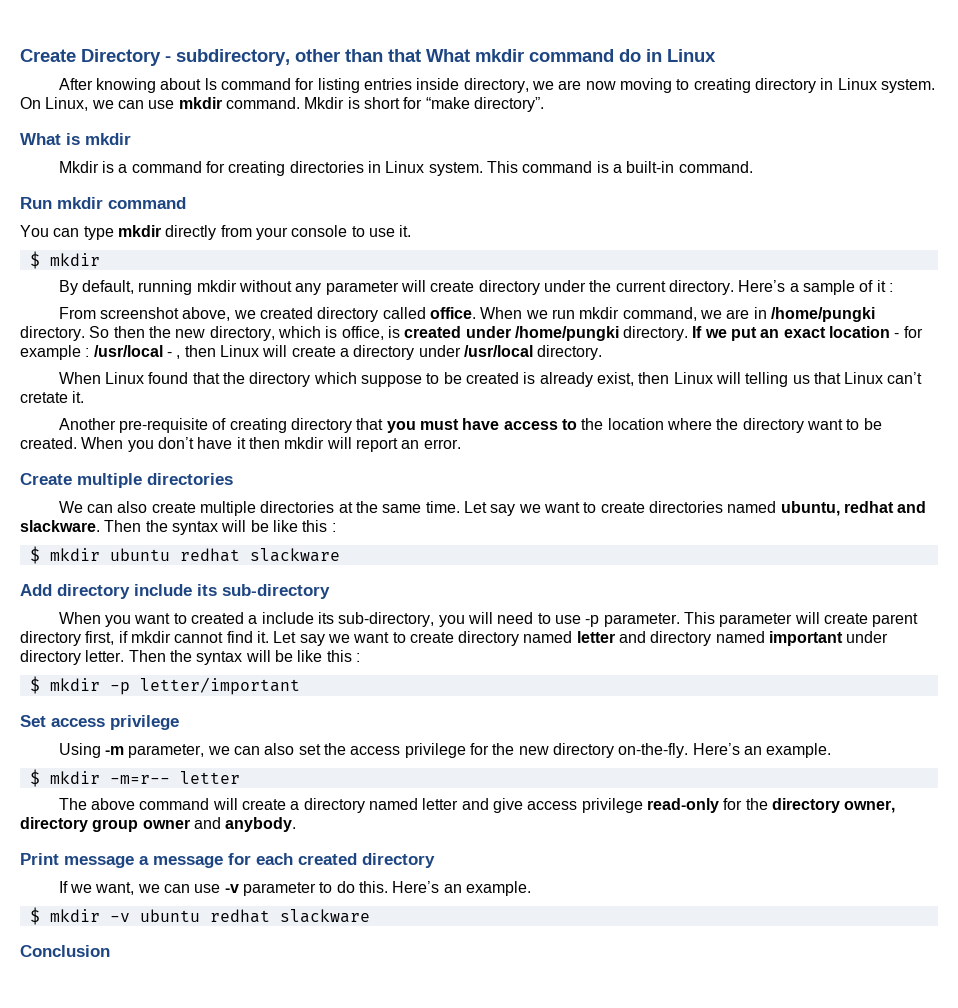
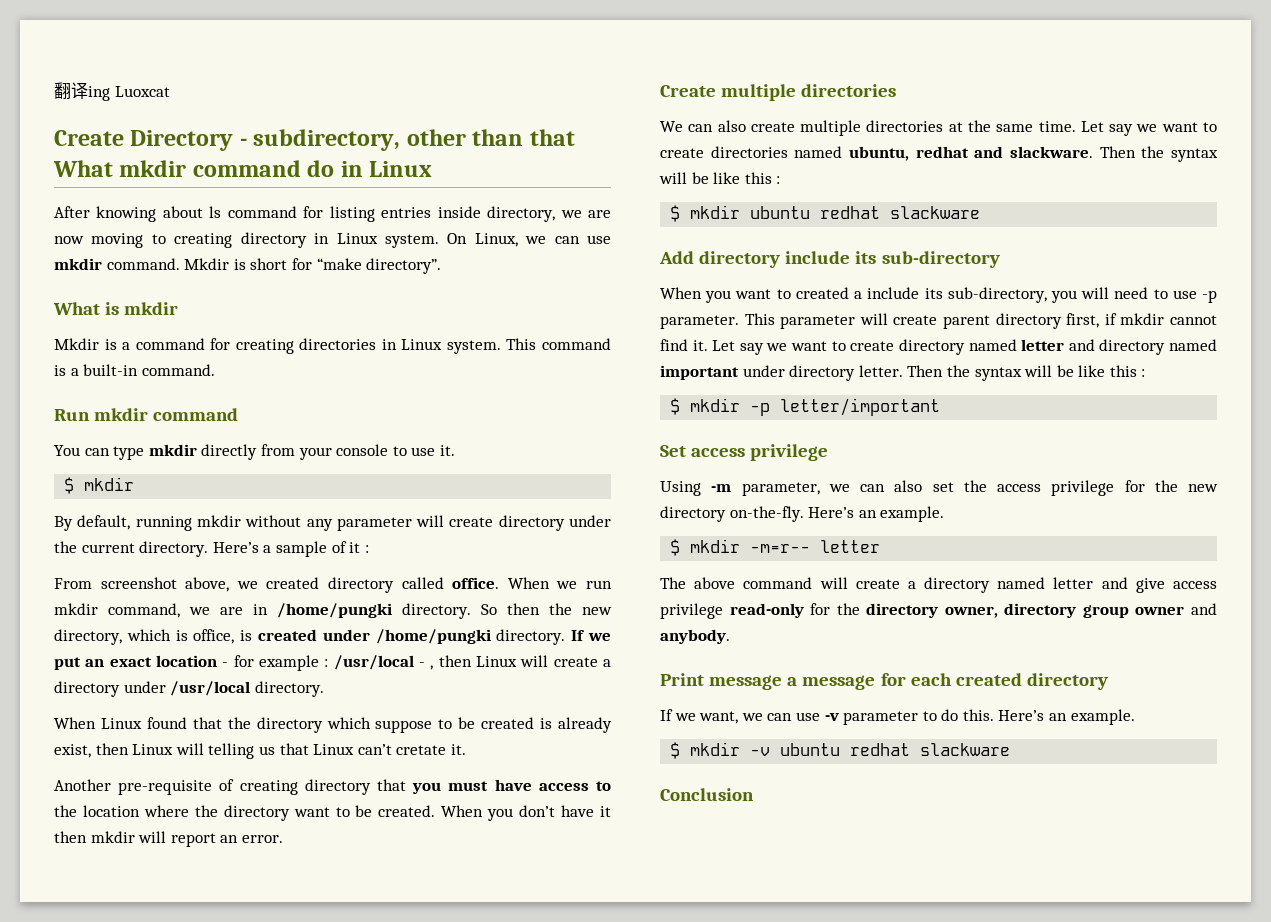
(20, 55) none -> [54,82,170,101] 翻译ing Luoxcat //

